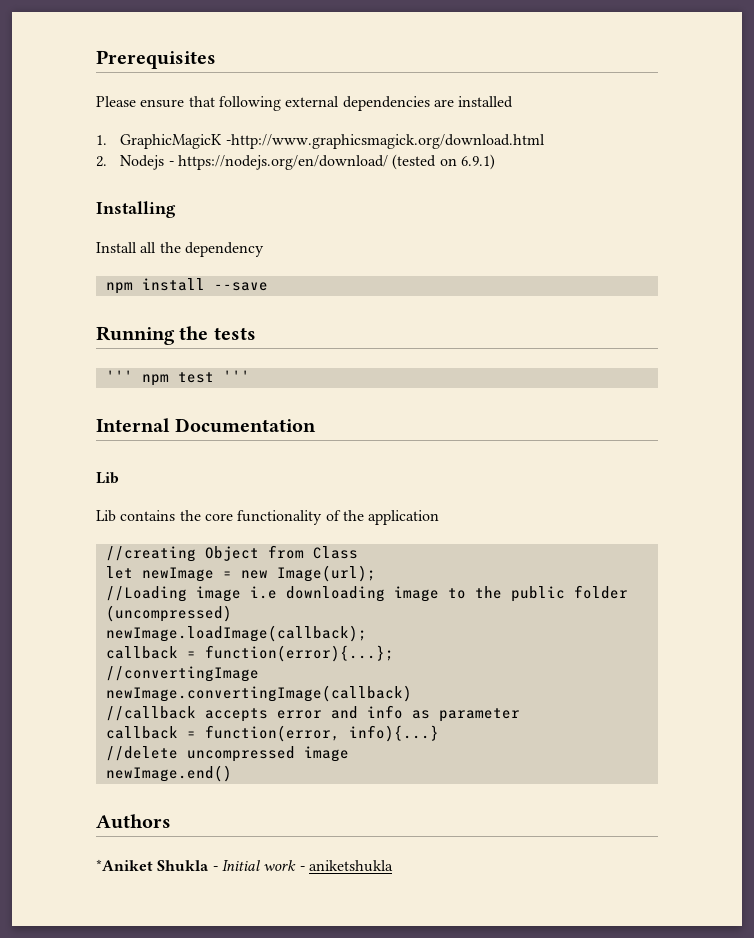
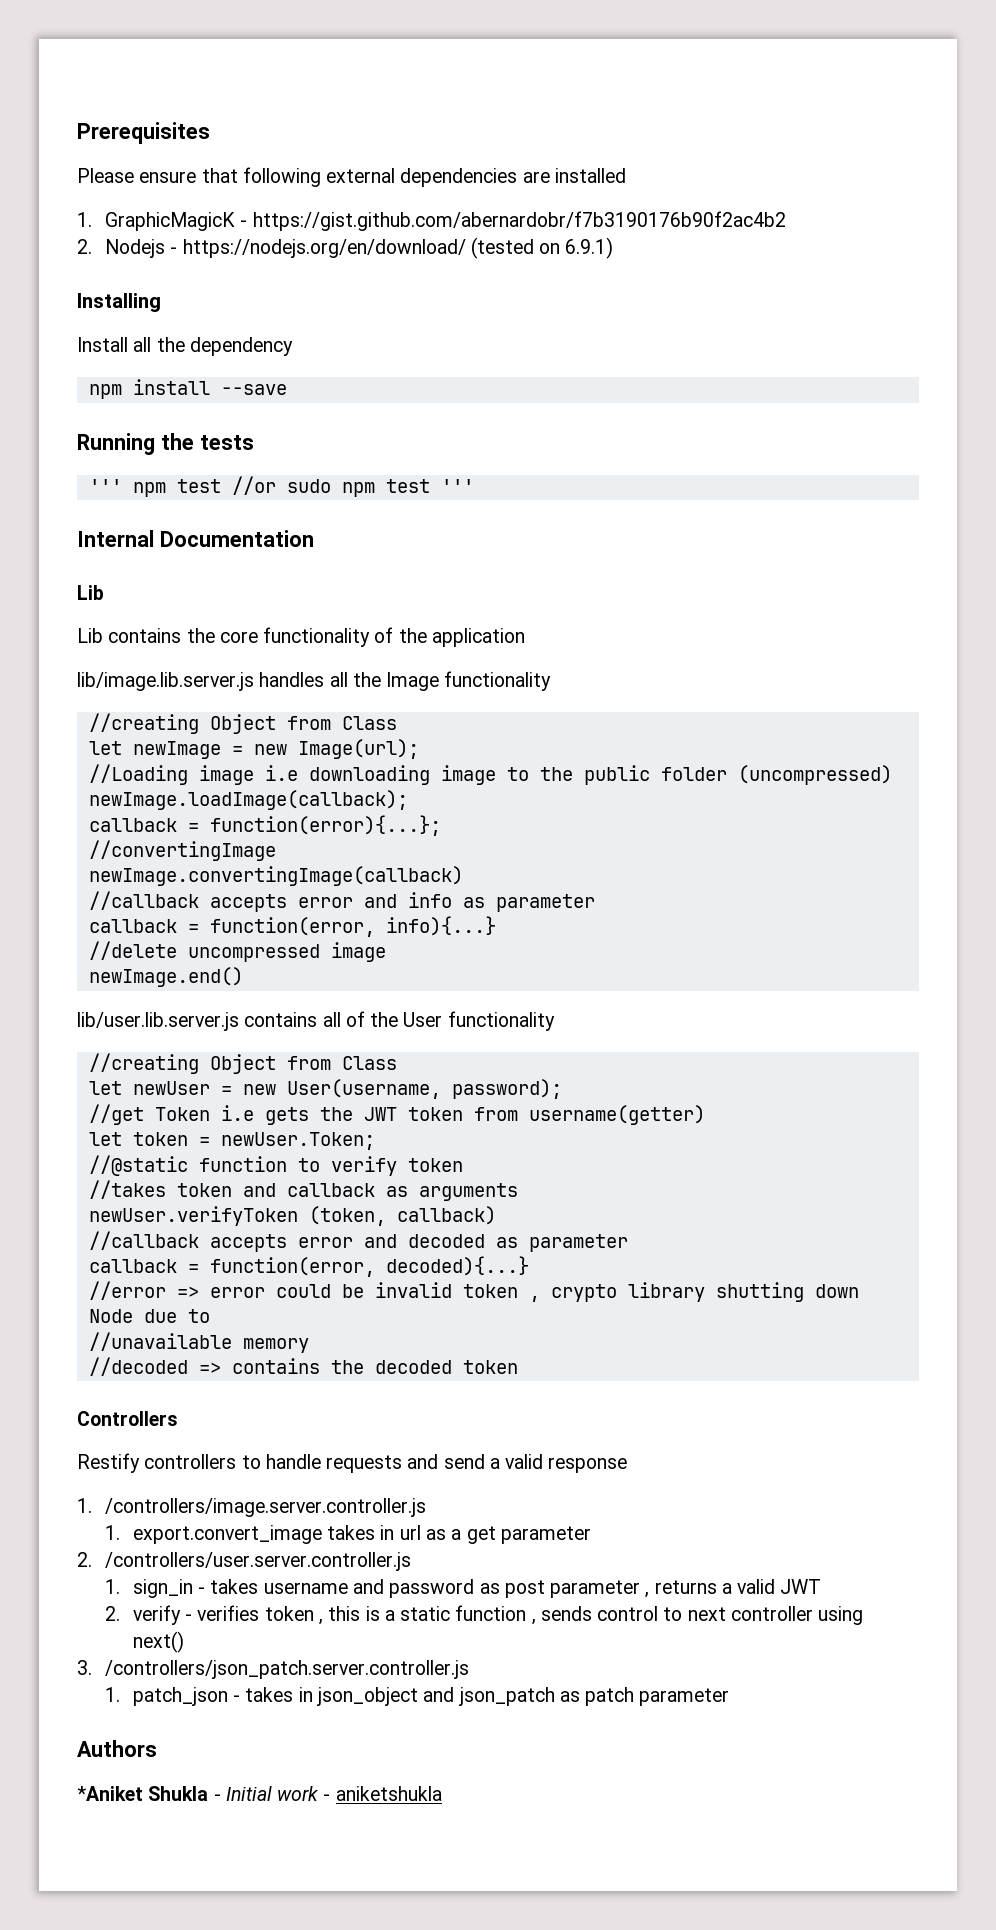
[225,134,545,149] -http://www.graphicsmagick.org/download.html -> [240,211,786,231] - https://gist.github.com/abernardobr/f7b3190176b90f2ac4b2
(214, 377) none -> [231,476,430,497] //or sudo npm test
(440, 517) none -> [77,671,552,691] // lib/image.lib.server.js handles all the Image functionality
(232, 773) none -> [77,1011,555,1031] [88,1053,397,1074] [88,1079,562,1099] [88,1104,705,1125] [88,1132,375,1150] [88,1155,463,1176] [88,1180,518,1201] [88,1206,496,1226] [88,1231,628,1252] [88,1256,529,1277] [88,1281,859,1302] [88,1309,210,1323] [88,1332,309,1353] [88,1357,518,1376] [77,1411,178,1426] [77,1453,628,1473] [77,1498,426,1517] [104,1525,591,1544] [77,1552,411,1571] [104,1579,822,1598] [104,1605,864,1625] [132,1631,184,1653] [77,1660,469,1679] [104,1687,730,1706] // lib/user.lib.server.js contains all of the User functionality // //creating Object from Class // let newUser = new User(username, password); // //get Token i.e gets the JWT token from username(getter) // let token = newUser.Token; // //@static function to verify token // //takes token and callback as arguments // newUser.verifyToken (token, callback) // //callback accepts error and decoded as parameter // callback = function(error, decoded){...} // //error => error could be invalid token , crypto library shutting down Node due to // //unavailable memory // //decoded => contains the decoded token // Controllers // Restify controllers to handle requests and send a valid response // 1. /controllers/image.server.controller.js // 1. export.convert_image takes in url as a get parameter // 2. /controllers/user.server.controller.js // 1. sign_in - takes username and password as post parameter , returns a valid JWT // 2. verify - verifies token , this is a static function , sends control to next controller using next() // 3. /controllers/json_patch.server.controller.js // 1. patch_json - takes in json_object and json_patch as patch parameter

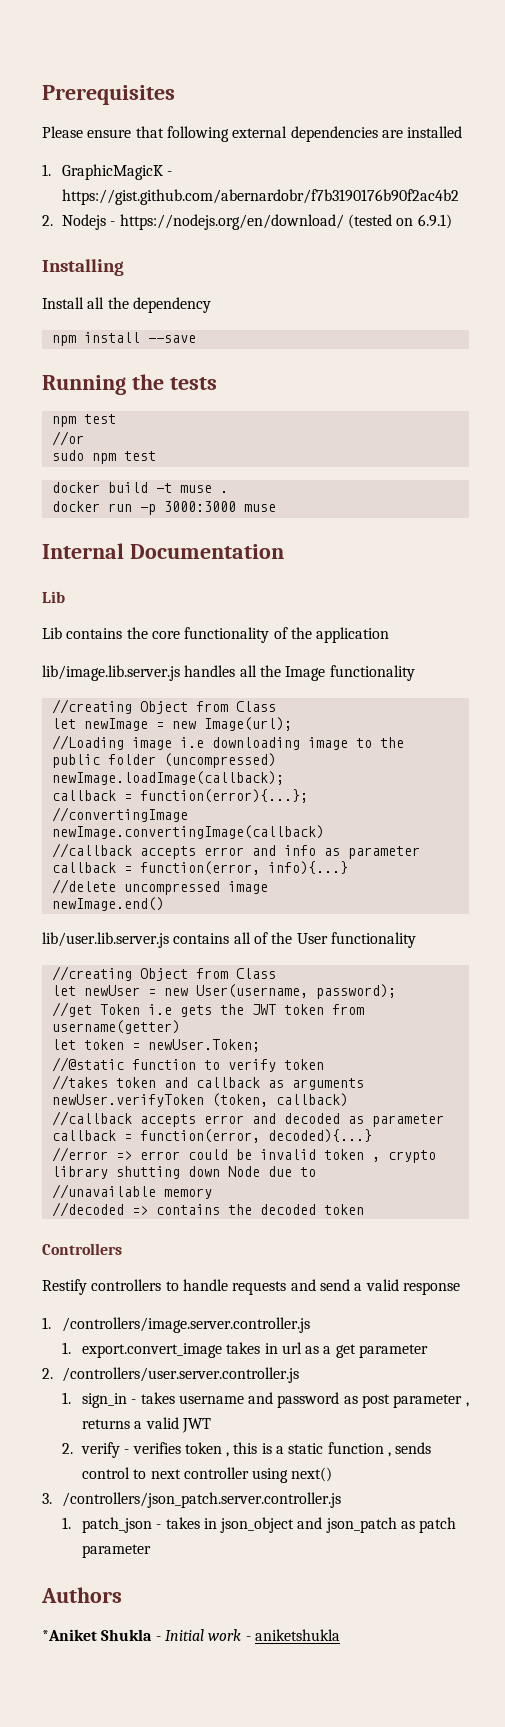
[88,479,221,497] ''' npm test -> [51,414,116,427] npm test //
(276, 485) none -> (84, 438) //
[440,479,474,493] ''' -> [51,482,228,493] [51,501,276,515] // docker build -t muse . // docker run -p 3000:3000 muse

